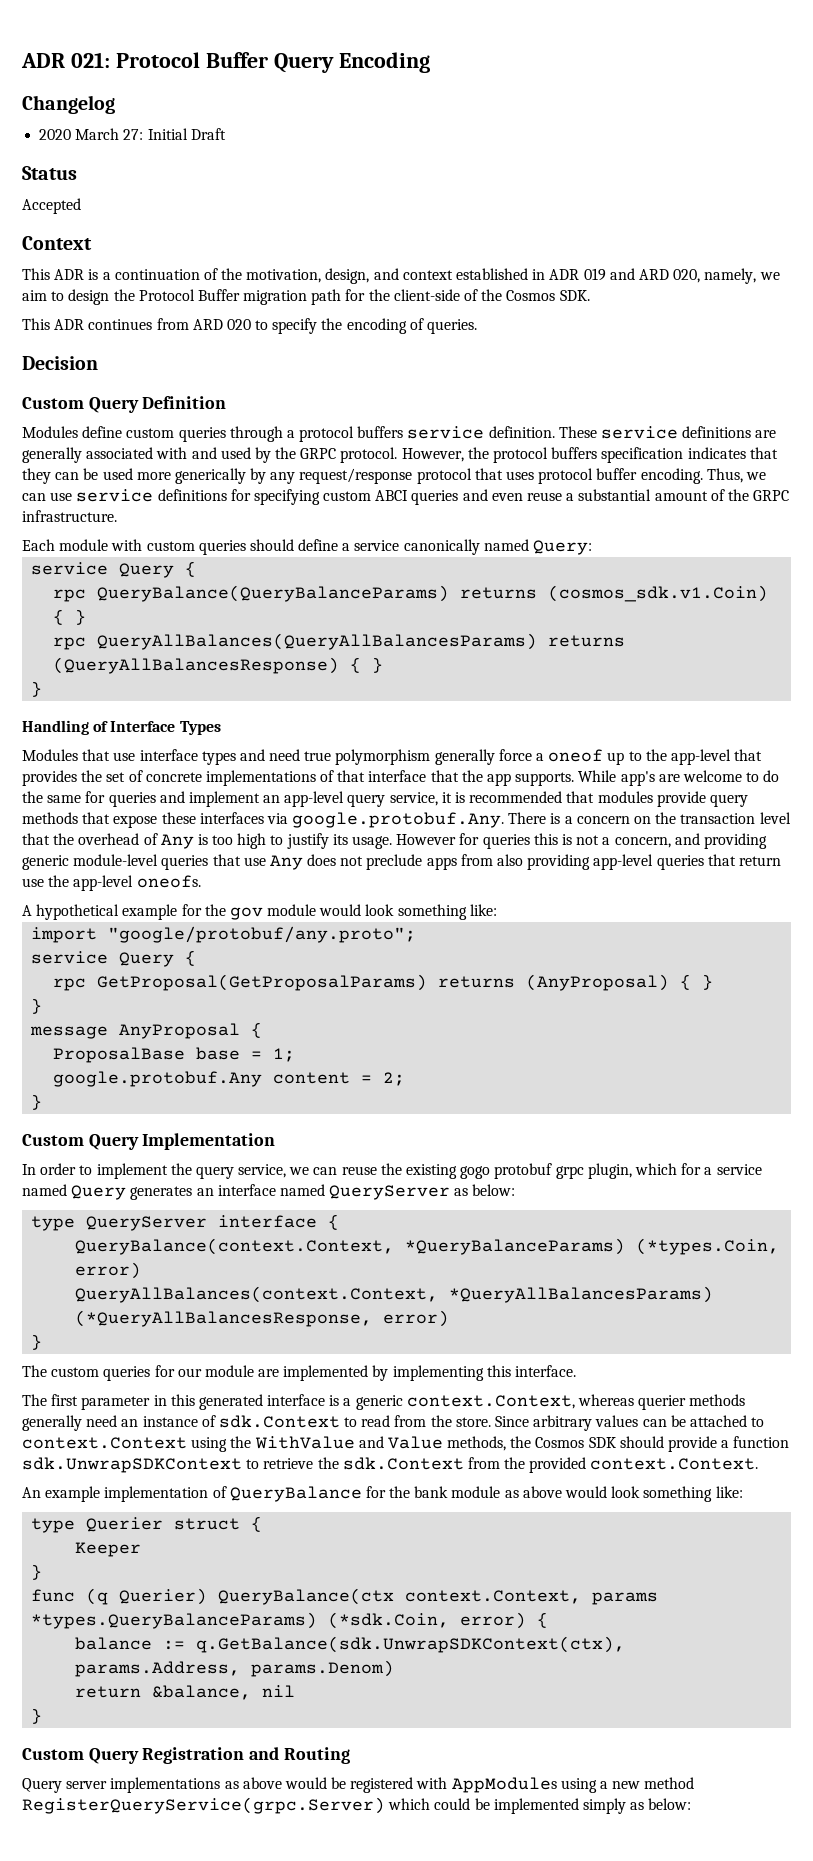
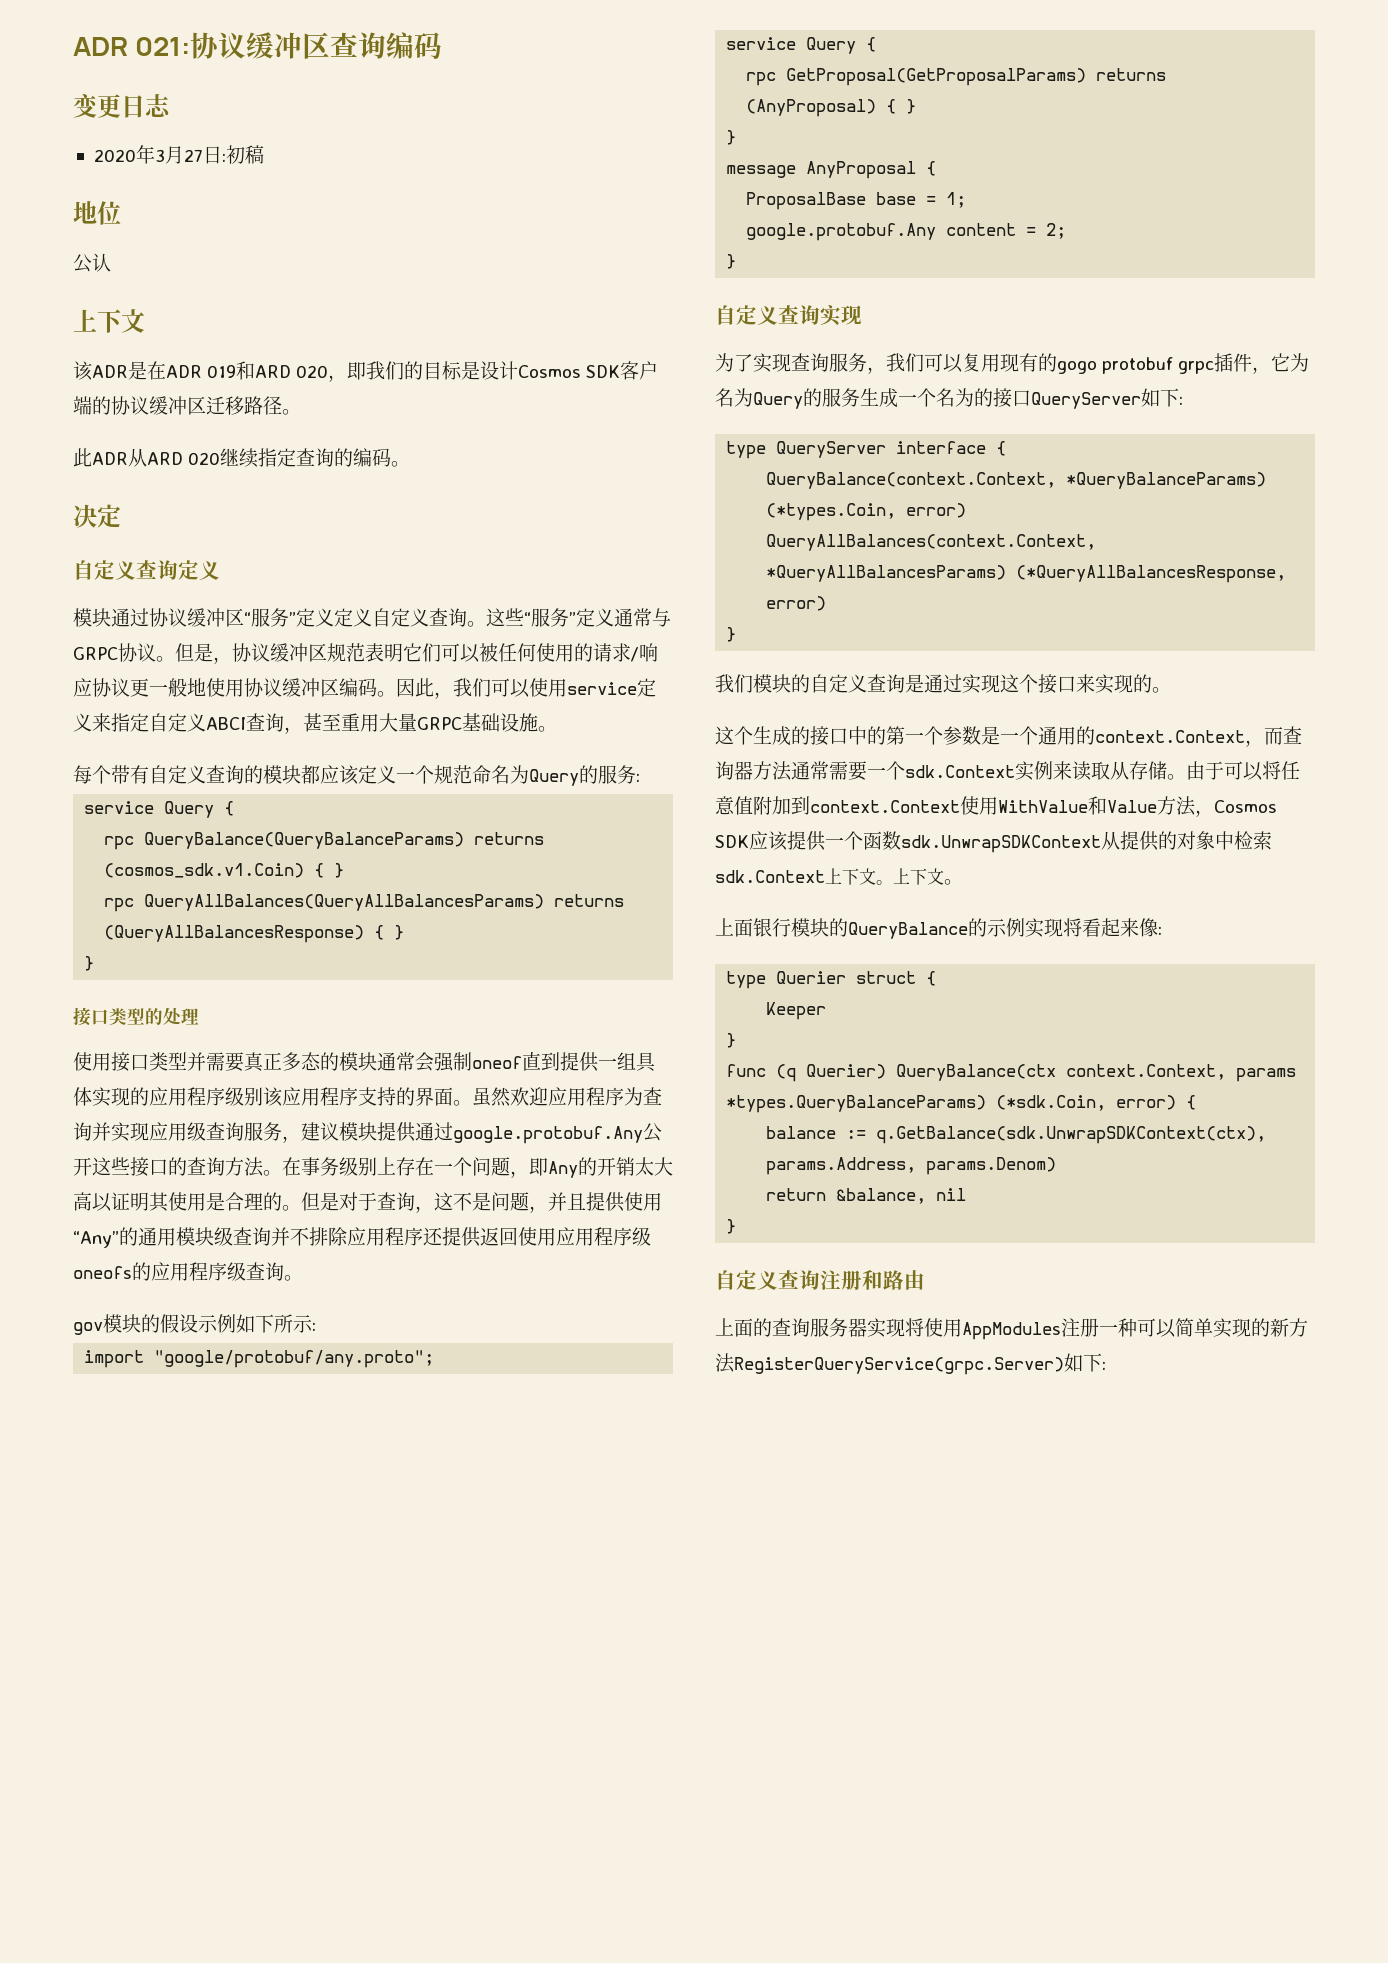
[115,52,430,73] [22,95,115,114] [39,128,226,140] [22,166,77,180] [22,198,81,214] [22,236,92,250] [22,268,780,284] [22,289,590,305] [22,318,478,334] [22,356,98,370] [22,396,227,413] [22,426,777,442] [22,447,778,463] [22,468,766,484] [22,489,790,505] [22,510,117,522] [22,539,593,555] Protocol Buffer Query Encoding // Changelog // 2020 March 27: Initial Draft // Status // Accepted // Context // This ADR is a continuation of the motivation, design, and context established in ADR 019 and ARD 020, namely, we aim to design the Protocol Buffer migration path for the client-side of the Cosmos SDK. // This ADR continues from ARD 020 to specify the encoding of queries. // Decision // Custom Query Definition // Modules define custom queries through a protocol buffers service definition. These service definitions are generally associated with and used by the GRPC protocol. However, the protocol buffers specification indicates that they can be used more generically by any request/response protocol that uses protocol buffer encoding. Thus, we can use service definitions for specifying custom ABCI queries and even reuse a substantial amount of the GRPC infrastructure. // Each module with custom queries should define a service canonically named Query: -> [190,32,443,59] [73,93,171,118] [93,145,264,164] [73,201,121,225] [73,253,111,273] [73,309,145,333] [73,361,659,382] [73,396,301,415] [73,448,411,468] [73,504,121,528] [73,560,220,580] [73,608,671,627] [73,643,658,664] [73,678,656,699] [73,713,557,734] [73,765,640,786] 协议缓冲区查询编码 // 变更日志 // 2020年3月27日:初稿 // 地位 // 公认 // 上下文 // 该ADR是在ADR 019和ARD 020，即我们的目标是设计Cosmos SDK客户端的协议缓冲区迁移路径。 // 此ADR从ARD 020继续指定查询的编码。 // 决定 // 自定义查询定义 // 模块通过协议缓冲区“服务”定义定义自定义查询。这些“服务”定义通常与GRPC协议。但是，协议缓冲区规范表明它们可以被任何使用的请求/响应协议更一般地使用协议缓冲区编码。因此，我们可以使用service定义来指定自定义ABCI查询，甚至重用大量GRPC基础设施。 // 每个带有自定义查询的模块都应该定义一个规范命名为Query的服务:
[22,720,221,735] [22,749,763,765] [22,770,780,786] [22,791,748,807] [22,812,791,828] [22,833,767,849] [22,854,781,870] [22,875,201,891] [22,904,497,920] Handling of Interface Types // Modules that use interface types and need true polymorphism generally force a oneof up to the app-level that provides the set of concrete implementations of that interface that the app supports. While app's are welcome to do the same for queries and implement an app-level query service, it is recommended that modules provide query methods that expose these interfaces via google.protobuf.Any. There is a concern on the transaction level that the overhead of Any is too high to justify its usage. However for queries this is not a concern, and providing generic module-level queries that use Any does not preclude apps from also providing app-level queries that return use the app-level oneofs. // A hypothetical example for the gov module would look something like: -> [73,1007,199,1026] [73,1052,656,1072] [73,1087,662,1107] [73,1122,662,1144] [73,1157,673,1178] [73,1192,662,1213] [73,1227,651,1248] [73,1262,303,1281] [73,1314,316,1335] 接口类型的处理 // 使用接口类型并需要真正多态的模块通常会强制oneof直到提供一组具体实现的应用程序级别该应用程序支持的界面。虽然欢迎应用程序为查询并实现应用级查询服务，建议模块提供通过google.protobuf.Any公开这些接口的查询方法。在事务级别上存在一个问题，即Any的开销太大高以证明其使用是合理的。但是对于查询，这不是问题，并且提供使用“Any”的通用模块级查询并不排除应用程序还提供返回使用应用程序级oneofs的应用程序级查询。 // gov模块的假设示例如下所示:
[22,1133,276,1150] [22,1163,762,1179] [22,1184,516,1200] Custom Query Implementation // In order to implement the query service, we can reuse the existing gogo protobuf grpc plugin, which for a service named Query generates an interface named QueryServer as below: -> [715,305,862,326] [715,353,1310,374] [715,388,1183,409] 自定义查询实现 // 为了实现查询服务，我们可以复用现有的gogo protobuf grpc插件，它为名为Query的服务生成一个名为的接口QueryServer如下:
[22,1365,577,1381] [22,1394,746,1410] [22,1415,765,1431] [22,1436,790,1452] [22,1457,759,1473] [22,1486,743,1502] The custom queries for our module are implemented by implementing this interface. // The first parameter in this generated interface is a generic context.Context, whereas querier methods generally need an instance of sdk.Context to read from the store. Since arbitrary values can be attached to context.Context using the WithValue and Value methods, the Cosmos SDK should provide a function sdk.UnwrapSDKContext to retrieve the sdk.Context from the provided context.Context. // An example implementation of QueryBalance for the bank module as above would look something like: -> [715,674,1171,694] [715,726,1302,747] [715,761,1300,781] [715,796,1277,817] [715,831,1272,853] [715,868,963,885] [715,918,1162,939] 我们模块的自定义查询是通过实现这个接口来实现的。 // 这个生成的接口中的第一个参数是一个通用的context.Context，而查询器方法通常需要一个sdk.Context实例来读取从存储。由于可以将任意值附加到context.Context使用WithValue和Value方法，Cosmos SDK应该提供一个函数sdk.UnwrapSDKContext从提供的对象中检索sdk.Context上下文。上下文。 // 上面银行模块的QueryBalance的示例实现将看起来像:
[22,1747,350,1764] [22,1777,695,1793] [22,1797,692,1814] Custom Query Registration and Routing // Query server implementations as above would be registered with AppModules using a new method RegisterQueryService(grpc.Server) which could be implemented simply as below: -> [715,1270,925,1290] [715,1318,1308,1340] [715,1353,1106,1375] 自定义查询注册和路由 // 上面的查询服务器实现将使用AppModules注册一种可以简单实现的新方法RegisterQueryService(grpc.Server)如下:

